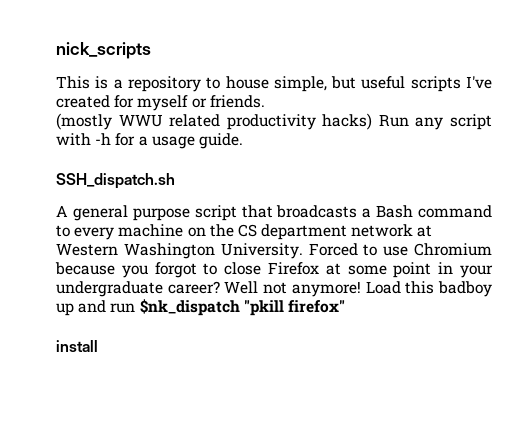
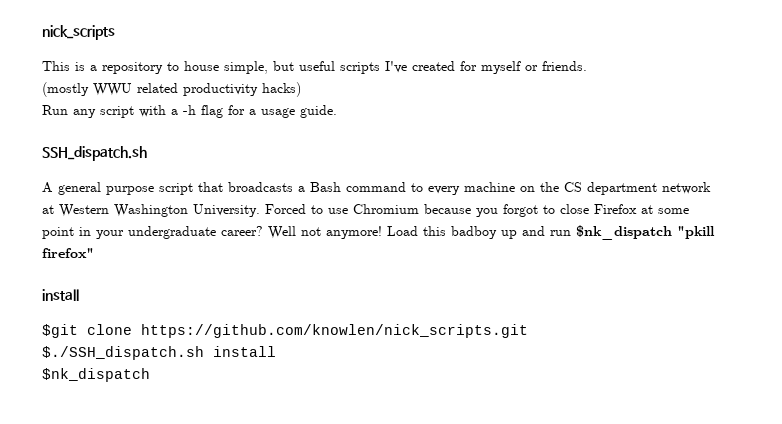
(373, 121) none -> (301, 89) //
[95,133,112,145] -h -> [171,105,223,118] a -h flag
(98, 346) none -> [42,324,528,338] [42,346,276,360] [42,368,150,382] // $git clone https://github.com/knowlen/nick_scripts.git // $./SSH_dispatch.sh install // $nk_dispatch

